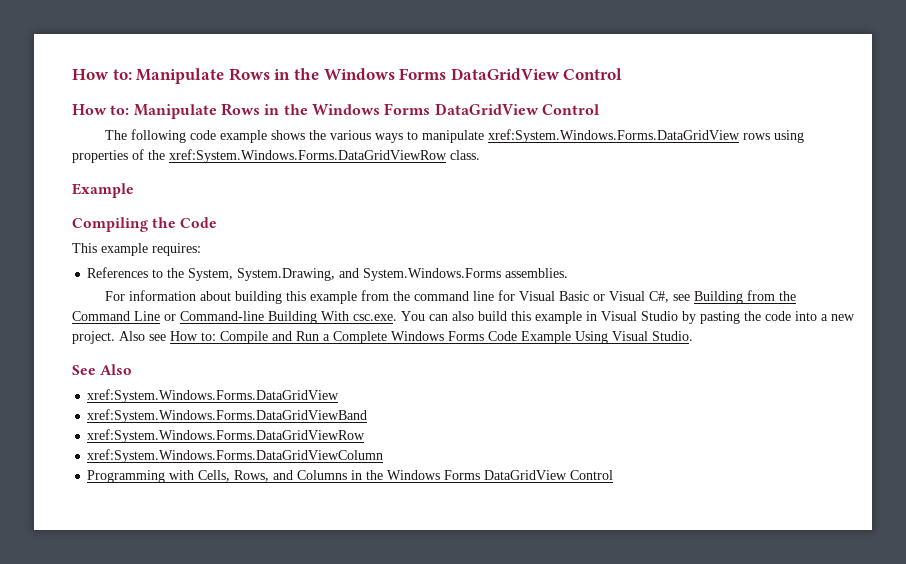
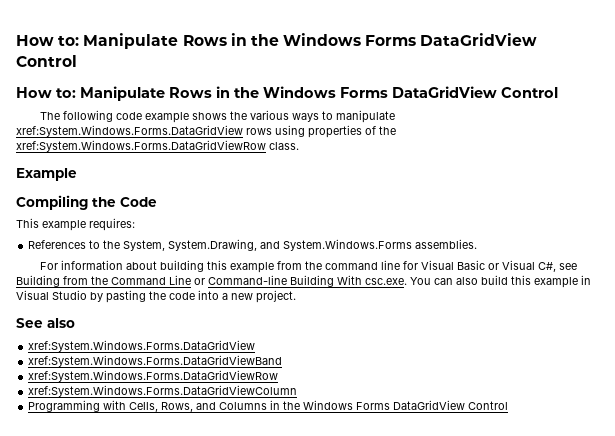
[119,331,693,344] Also see How to: Compile and Run a Complete Windows Forms Code Example Using Visual Studio. -> (296, 296) none
[100,364,133,375] Also -> [47,318,75,328] also

